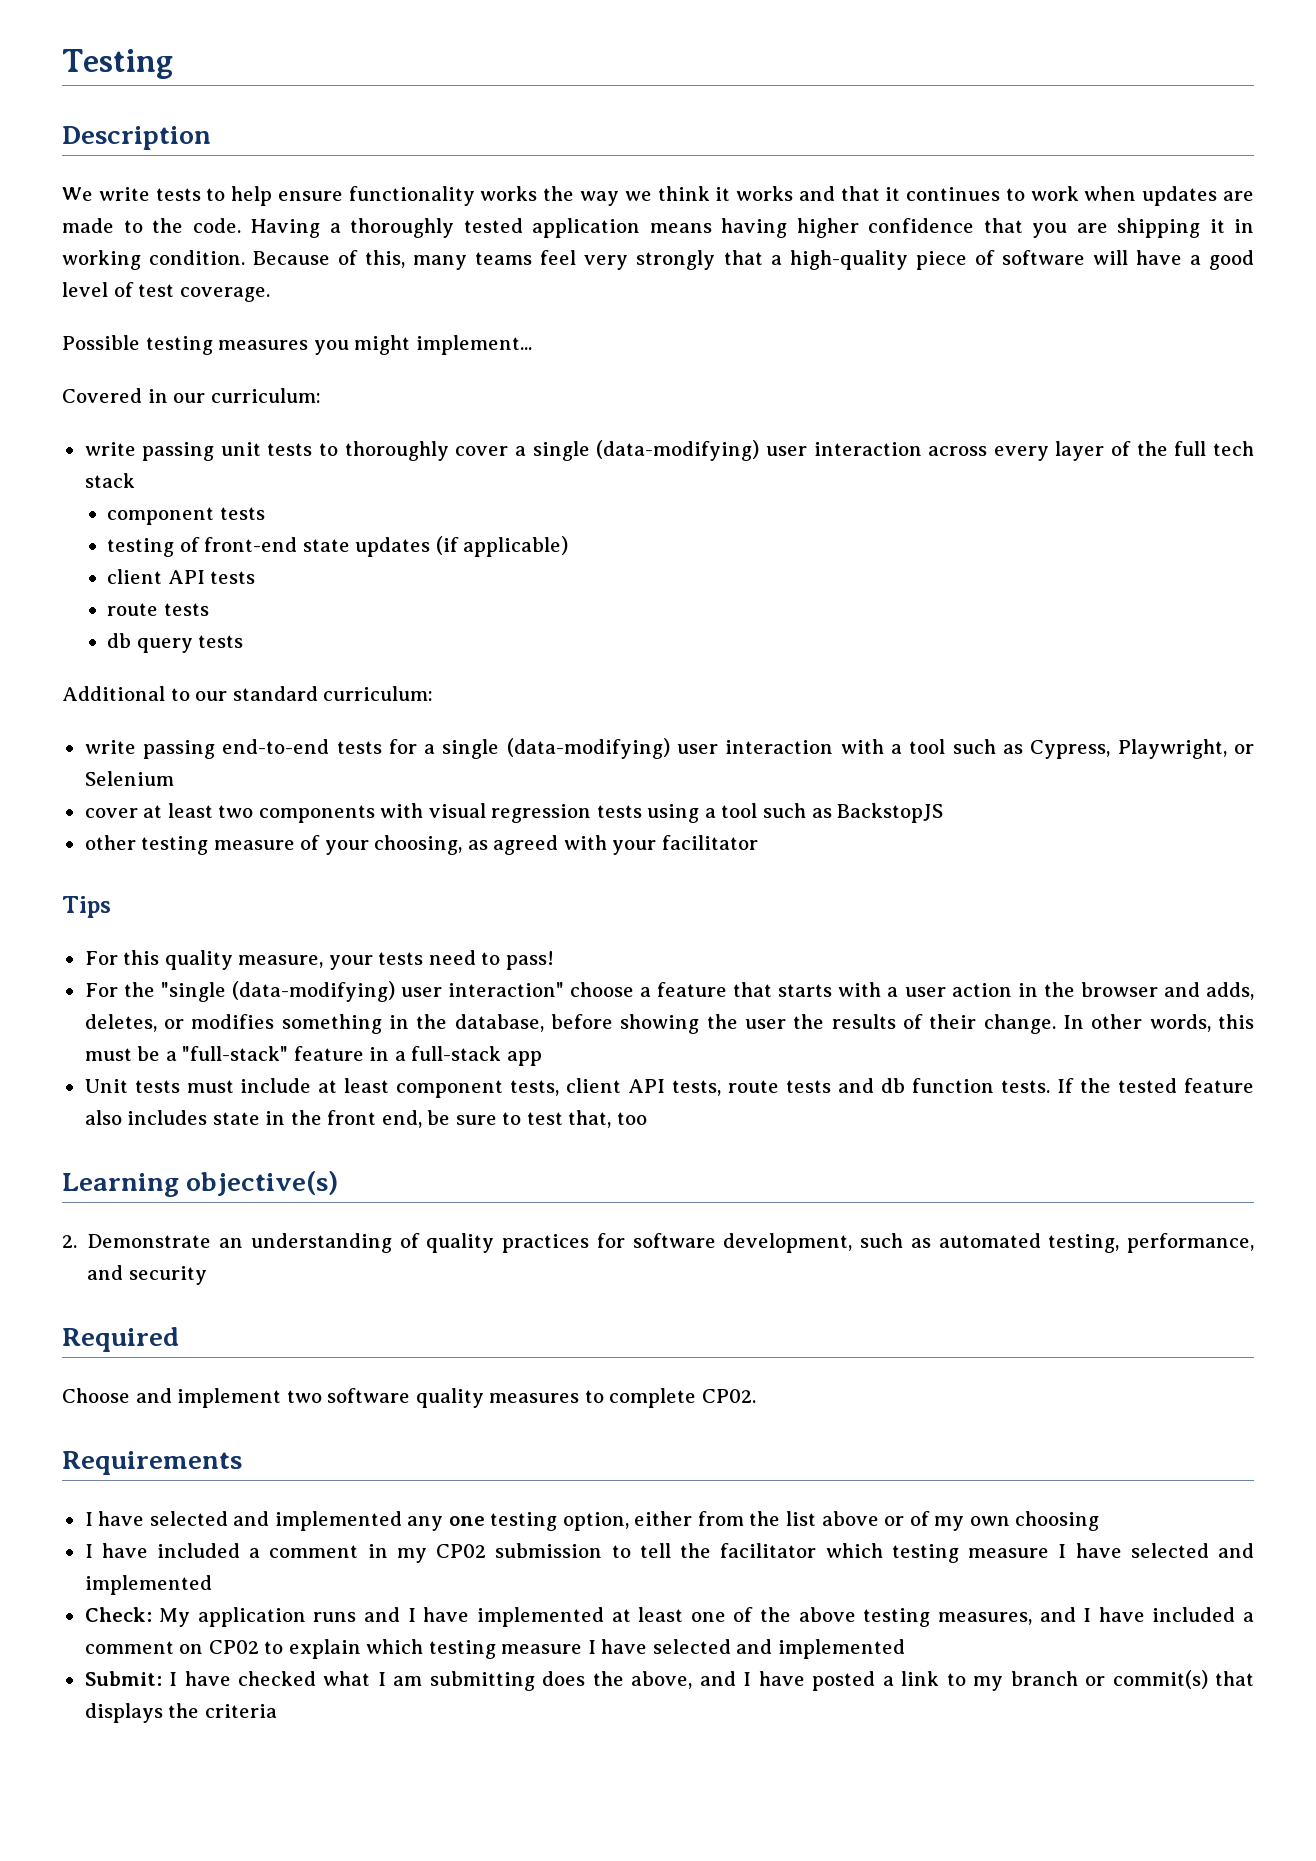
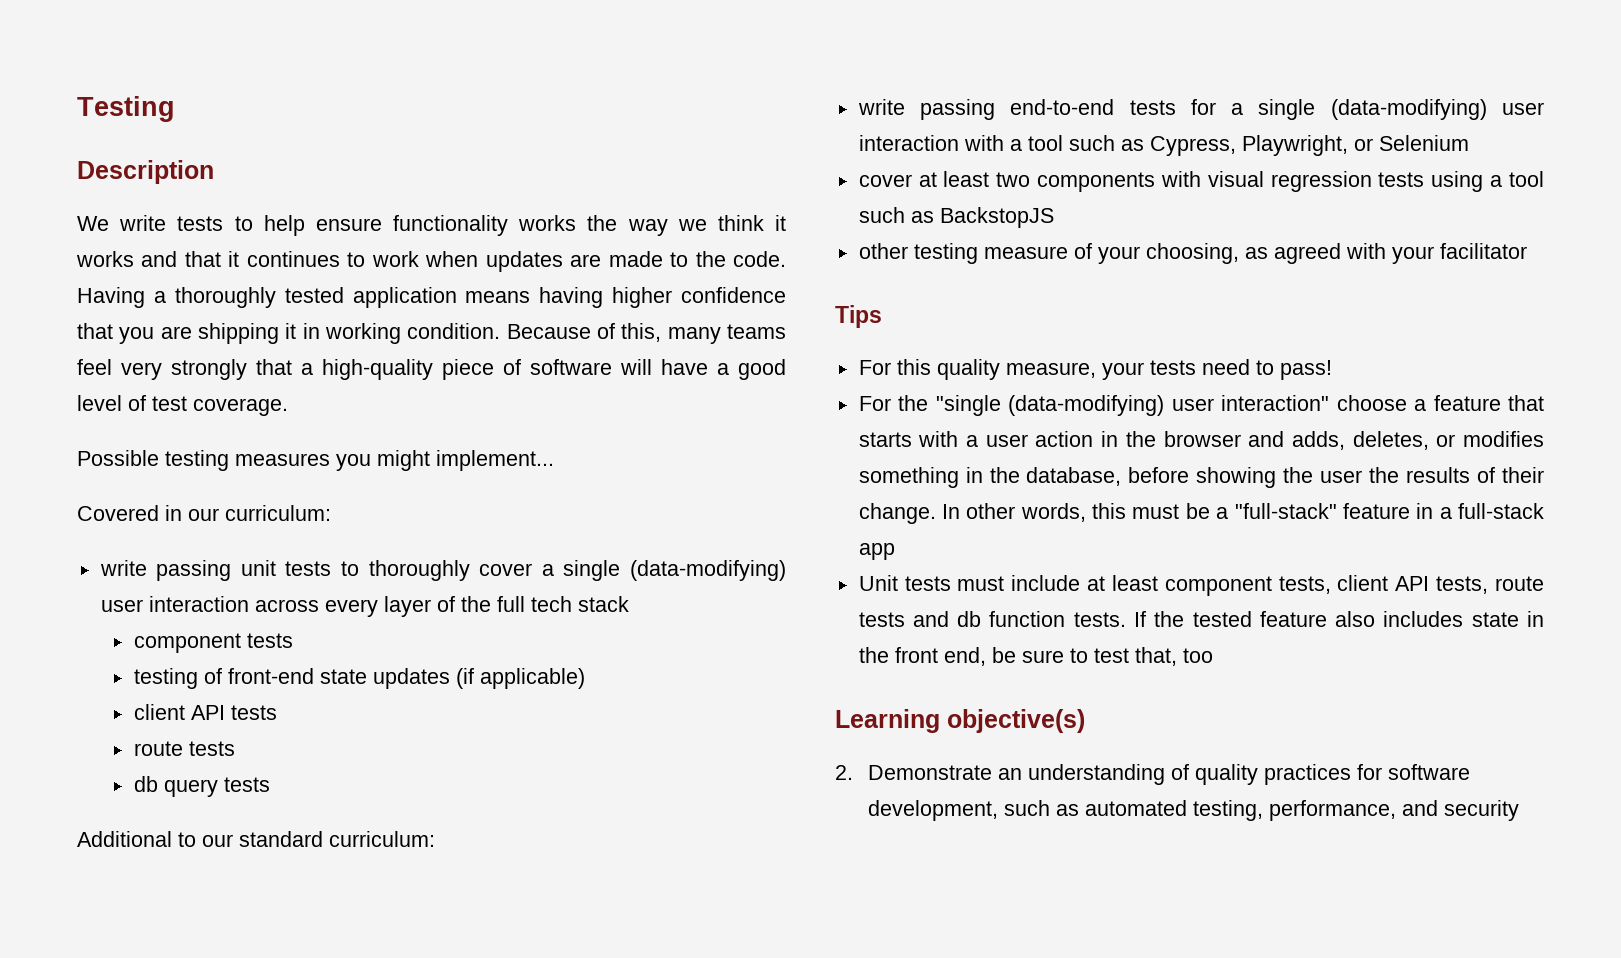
[62,1327,179,1352] [62,1388,756,1408] [62,1451,242,1475] [84,1511,1100,1531] [84,1543,1254,1563] [84,1575,212,1595] [84,1607,1254,1627] [84,1639,905,1659] [84,1670,1255,1691] [84,1703,277,1723] // Required // Choose and implement two software quality measures to complete CP02. // Requirements // I have selected and implemented any one testing option, either from the list above or of my own choosing // I have included a comment in my CP02 submission to tell the facilitator which testing measure I have selected and implemented // Check: My application runs and I have implemented at least one of the above testing measures, and I have included a comment on CP02 to explain which testing measure I have selected and implemented // Submit: I have checked what I am submitting does the above, and I have posted a link to my branch or commit(s) that displays the criteria -> (1519, 810) none

